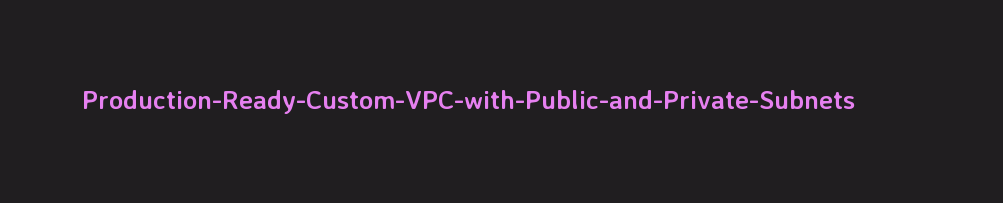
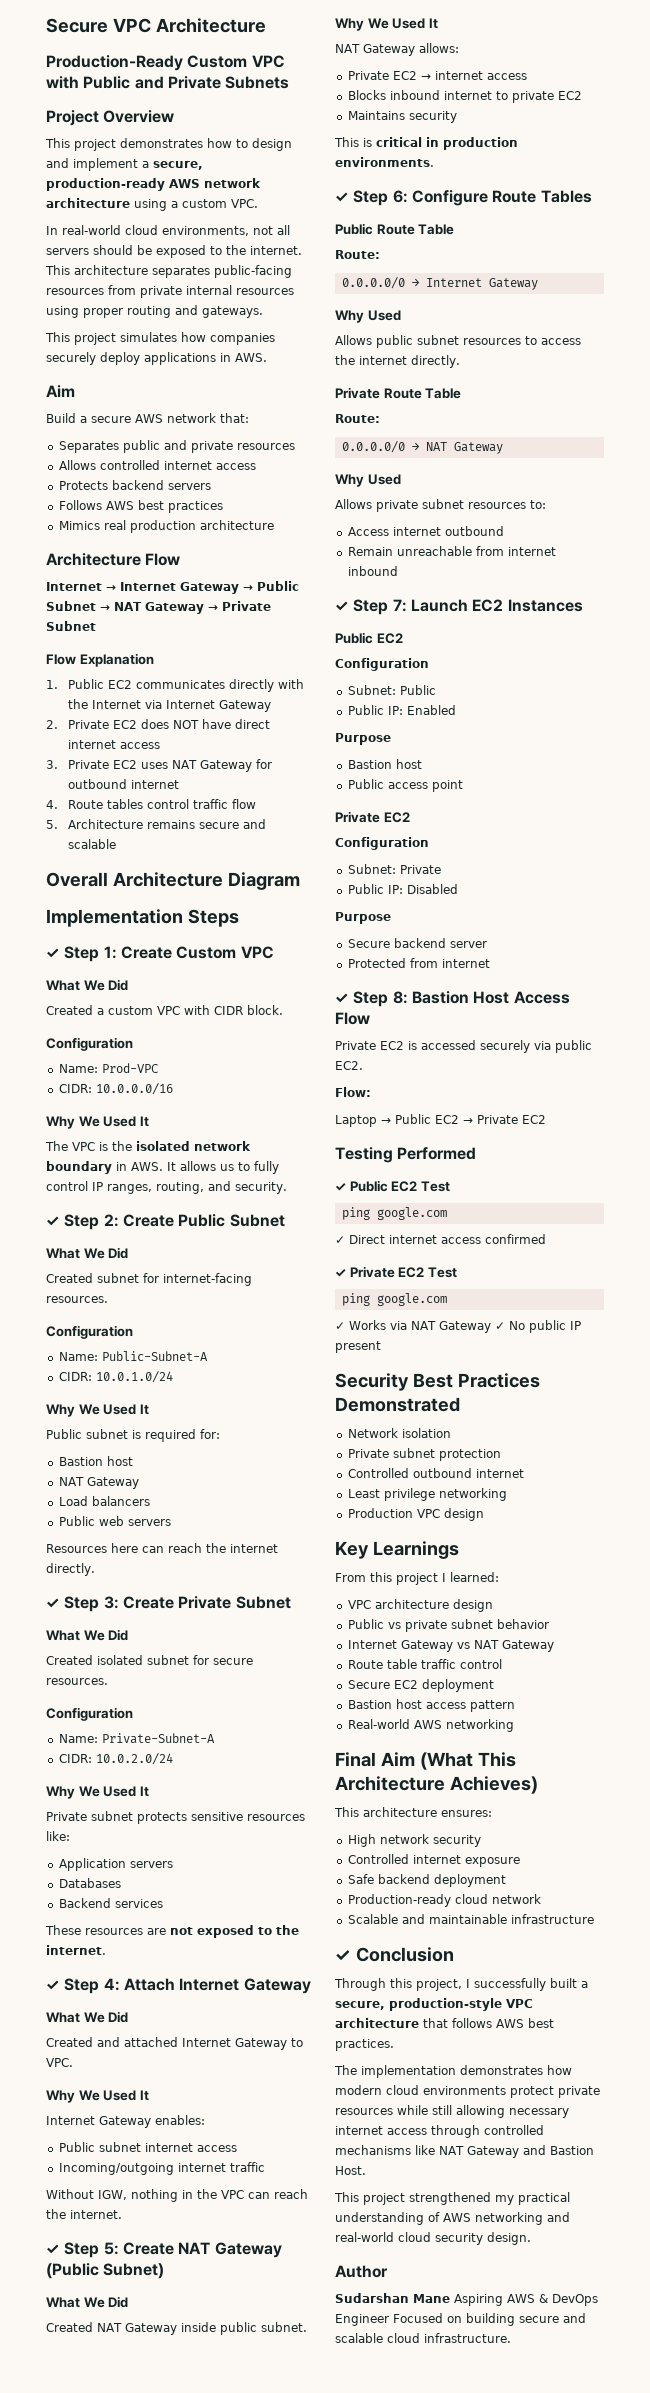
[82,90,855,114] Production-Ready-Custom-VPC-with-Public-and-Private-Subnets -> [46,18,266,33] [46,55,285,71] [46,76,290,89] [46,110,175,126] [45,138,292,151] [46,158,203,171] [46,178,261,191] [46,198,258,211] [46,225,290,236] [46,245,302,258] [45,265,292,278] [46,285,294,298] [46,305,263,318] [45,332,275,345] [46,352,267,365] [46,385,75,397] [46,413,249,423] [58,440,295,453] [58,460,256,470] [58,480,211,490] [58,500,223,513] [58,520,274,533] [46,553,181,566] [46,581,299,594] [46,601,271,614] [46,621,96,631] [46,653,154,667] [46,679,305,692] [68,699,272,712] [46,719,271,729] [68,740,161,749] [46,759,273,772] [68,779,180,789] [46,799,257,809] [46,819,267,829] [68,839,117,849] [46,872,300,890] [46,909,239,927] [46,946,274,962] [46,979,129,991] [46,1005,283,1015] [46,1037,133,1051] [58,1063,158,1073] [58,1083,173,1095] [46,1116,149,1129] [45,1141,251,1151] [46,1161,279,1174] [46,1181,287,1194] [46,1214,285,1230] [46,1247,129,1259] [46,1273,252,1286] [46,1296,108,1303] [46,1325,133,1339] [58,1351,208,1361] [58,1371,173,1383] [46,1404,149,1417] [46,1429,220,1442] [58,1456,133,1466] [58,1477,139,1489] [58,1496,150,1506] [58,1516,171,1526] [46,1543,278,1553] [46,1563,95,1576] [46,1596,291,1612] [46,1629,129,1641] [46,1655,253,1665] [46,1678,108,1685] [46,1707,133,1721] [58,1733,215,1744] [58,1753,173,1765] [46,1786,149,1799] [46,1811,305,1824] [46,1831,70,1841] [58,1858,173,1871] [58,1878,121,1888] [58,1898,163,1908] [45,1925,299,1938] [46,1945,106,1955] [46,1978,311,1994] [46,2011,129,2023] [46,2037,303,2050] [46,2058,73,2067] [46,2090,149,2103] [46,2115,205,2128] [58,2142,237,2152] [58,2162,265,2175] [46,2189,308,2202] [46,2209,122,2219] [46,2242,282,2258] [46,2263,165,2279] [46,2296,129,2308] [46,2322,307,2335] [335,18,438,31] [335,43,459,56] [347,71,527,80] [347,90,582,103] [347,111,457,123] [334,137,518,150] [335,157,434,167] [335,190,592,206] [335,223,455,235] [335,250,380,259] [341,277,538,290] [335,310,401,323] [335,335,581,348] [335,355,460,368] [335,387,462,399] [335,414,380,423] [341,441,503,454] [335,474,401,487] [335,499,546,512] [347,526,504,536] [347,546,556,556] [347,566,398,576] [335,599,583,615] [335,632,403,644] [335,658,429,671] [347,685,436,695] [347,705,456,715] [335,733,391,745] [347,759,422,769] [347,779,463,792] [335,811,410,823] [335,837,429,850] [347,864,441,874] [347,884,458,894] [335,912,391,924] [347,938,487,948] [347,958,490,968] [335,991,570,1007] [335,1012,370,1025] [335,1040,592,1053] [335,1061,363,1070] [335,1087,371,1097] [335,1114,546,1127] [335,1147,477,1163] [335,1180,450,1192] [341,1207,447,1220] [335,1234,546,1244] [335,1266,457,1278] [341,1293,447,1306] [335,1320,581,1333] [335,1341,381,1353] [335,1373,540,1391] [335,1397,460,1412] [347,1428,451,1438] [347,1448,501,1461] [347,1468,524,1478] [347,1488,507,1501] [347,1508,484,1521] [335,1541,459,1559] [335,1572,499,1585] [347,1599,493,1612] [347,1619,549,1632] [347,1640,554,1652] [347,1659,502,1669] [347,1679,494,1692] [347,1699,515,1712] [347,1719,514,1732] [335,1752,516,1770] [335,1776,538,1794] [334,1807,492,1817] [347,1834,481,1847] [347,1854,520,1867] [347,1874,506,1887] [347,1894,541,1907] [347,1914,594,1924] [335,1947,454,1962] [334,1978,588,1991] [335,1998,533,2011] [335,2018,554,2028] [335,2039,394,2051] [334,2065,572,2078] [335,2085,600,2098] [335,2105,569,2118] [335,2125,544,2138] [335,2145,594,2158] [335,2166,366,2175] [334,2192,570,2205] [335,2212,570,2225] [335,2232,531,2245] [335,2265,388,2278] [335,2293,598,2306] [335,2313,586,2326] [335,2333,511,2343] Secure VPC Architecture // Production-Ready Custom VPC with Public and Private Subnets // Project Overview // This project demonstrates how to design and implement a secure, production-ready AWS network architecture using a custom VPC. // In real-world cloud environments, not all servers should be exposed to the internet. This architecture separates public-facing resources from private internal resources using proper routing and gateways. // This project simulates how companies securely deploy applications in AWS. // Aim // Build a secure AWS network that: // Separates public and private resources // Allows controlled internet access // Protects backend servers // Follows AWS best practices // Mimics real production architecture // Architecture Flow // Internet → Internet Gateway → Public Subnet → NAT Gateway → Private Subnet // Flow Explanation // 1. Public EC2 communicates directly with the Internet via Internet Gateway // 2. Private EC2 does NOT have direct internet access // 3. Private EC2 uses NAT Gateway for outbound internet // 4. Route tables control traffic flow // 5. Architecture remains secure and scalable // Overall Architecture Diagram // Implementation Steps // ✓ Step 1: Create Custom VPC // What We Did // Created a custom VPC with CIDR block. // Configuration // Name: Prod-VPC // CIDR: 10.0.0.0/16 // Why We Used It // The VPC is the isolated network boundary in AWS. It allows us to fully control IP ranges, routing, and security. // ✓ Step 2: Create Public Subnet // What We Did // Created subnet for internet-facing resources. // Configuration // Name: Public-Subnet-A // CIDR: 10.0.1.0/24 // Why We Used It // Public subnet is required for: // Bastion host // NAT Gateway // Load balancers // Public web servers // Resources here can reach the internet directly. // ✓ Step 3: Create Private Subnet // What We Did // Created isolated subnet for secure resources. // Configuration // Name: Private-Subnet-A // CIDR: 10.0.2.0/24 // Why We Used It // Private subnet protects sensitive resources like: // Application servers // Databases // Backend services // These resources are not exposed to the internet. // ✓ Step 4: Attach Internet Gateway // What We Did // Created and attached Internet Gateway to VPC. // Why We Used It // Internet Gateway enables: // Public subnet internet access // Incoming/outgoing internet traffic // Without IGW, nothing in the VPC can reach the internet. // ✓ Step 5: Create NAT Gateway (Public Subnet) // What We Did // Created NAT Gateway inside public subnet. // Why We Used It // NAT Gateway allows: // Private EC2 → internet access // Blocks inbound internet to private EC2 // Maintains security // This is critical in production environments. // ✓ Step 6: Configure Route Tables // Public Route Table // Route: // 0.0.0.0/0 → Internet Gateway // Why Used // Allows public subnet resources to access the internet directly. // Private Route Table // Route: // 0.0.0.0/0 → NAT Gateway // Why Used // Allows private subnet resources to: // Access internet outbound // Remain unreachable from internet inbound // ✓ Step 7: Launch EC2 Instances // Public EC2 // Configuration // Subnet: Public // Public IP: Enabled // Purpose // Bastion host // Public access point // Private EC2 // Configuration // Subnet: Private // Public IP: Disabled // Purpose // Secure backend server // Protected from internet // ✓ Step 8: Bastion Host Access Flow // Private EC2 is accessed securely via public EC2. // Flow: // Laptop → Public EC2 → Private EC2 // Testing Performed // ✓ Public EC2 Test // ping google.com // ✓ Direct internet access confirmed // ✓ Private EC2 Test // ping google.com // ✓ Works via NAT Gateway ✓ No public IP present // Security Best Practices Demonstrated // Network isolation // Private subnet protection // Controlled outbound internet // Least privilege networking // Production VPC design // Key Learnings // From this project I learned: // VPC architecture design // Public vs private subnet behavior // Internet Gateway vs NAT Gateway // Route table traffic control // Secure EC2 deployment // Bastion host access pattern // Real-world AWS networking // Final Aim (What This Architecture Achieves) // This architecture ensures: // High network security // Controlled internet exposure // Safe backend deployment // Production-ready cloud network // Scalable and maintainable infrastructure // ✓ Conclusion // Through this project, I successfully built a secure, production-style VPC architecture that follows AWS best practices. // The implementation demonstrates how modern cloud environments protect private resources while still allowing necessary internet access through controlled mechanisms like NAT Gateway and Bastion Host. // This project strengthened my practical understanding of AWS networking and real-world cloud security design. // Author // Sudarshan Mane Aspiring AWS & DevOps Engineer Focused on building secure and scalable cloud infrastructure.

